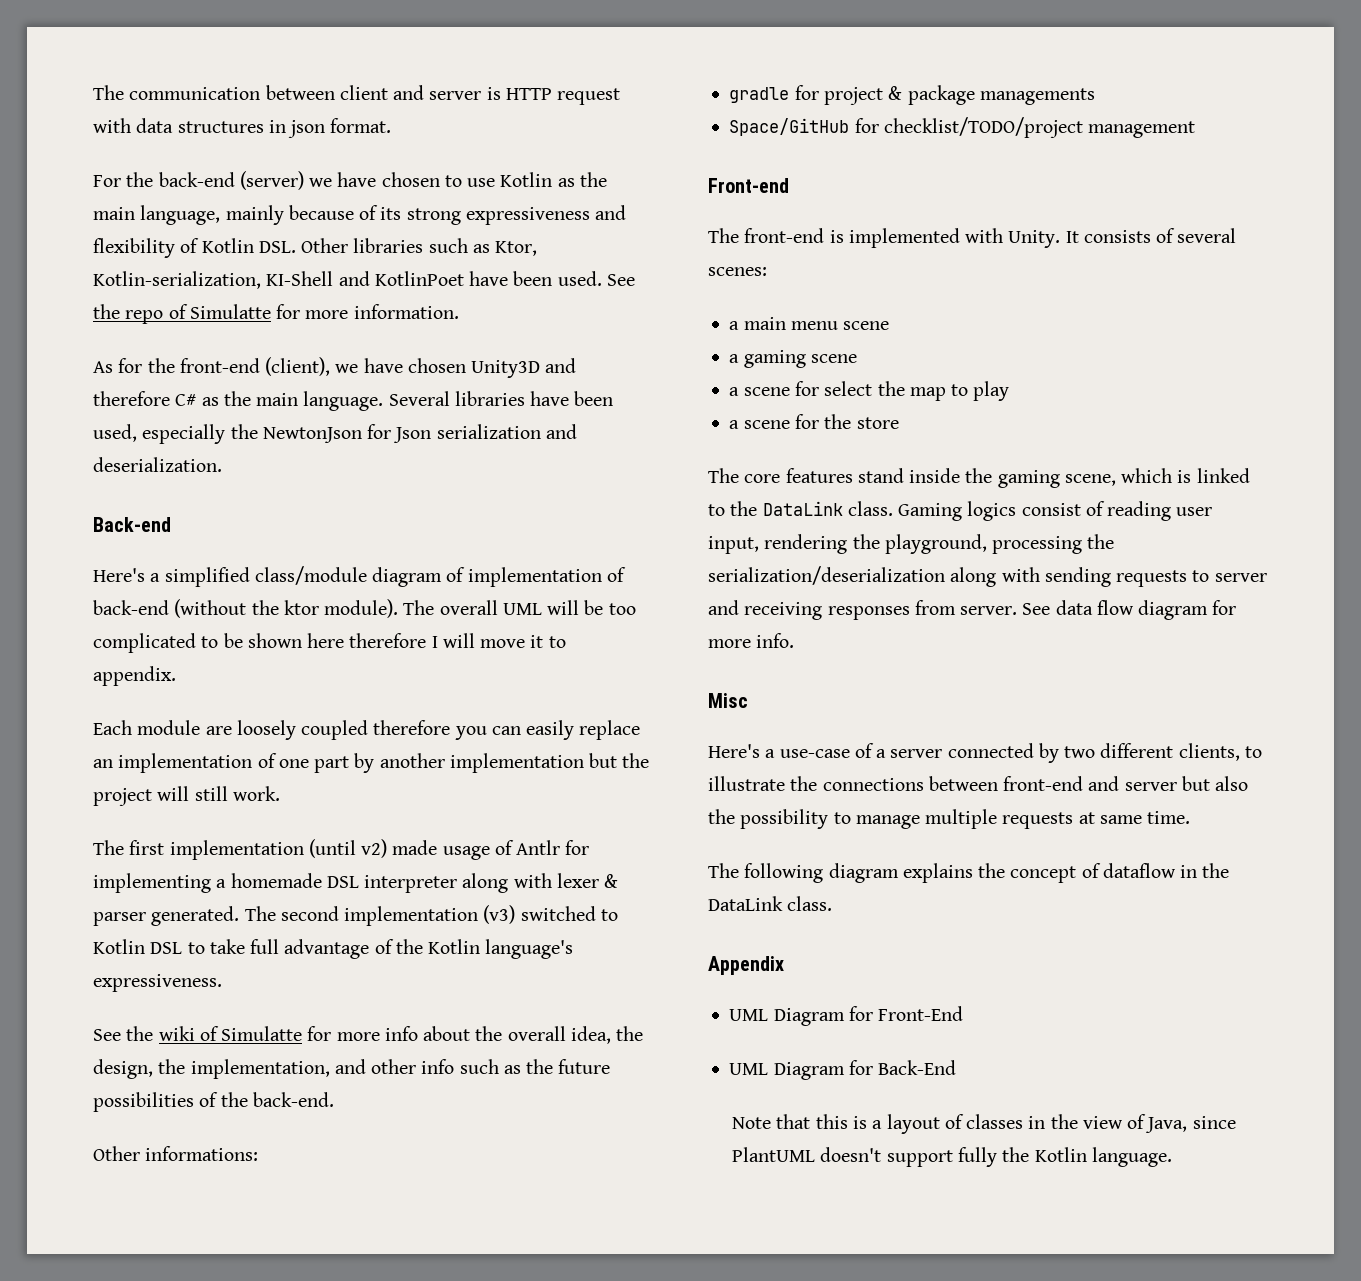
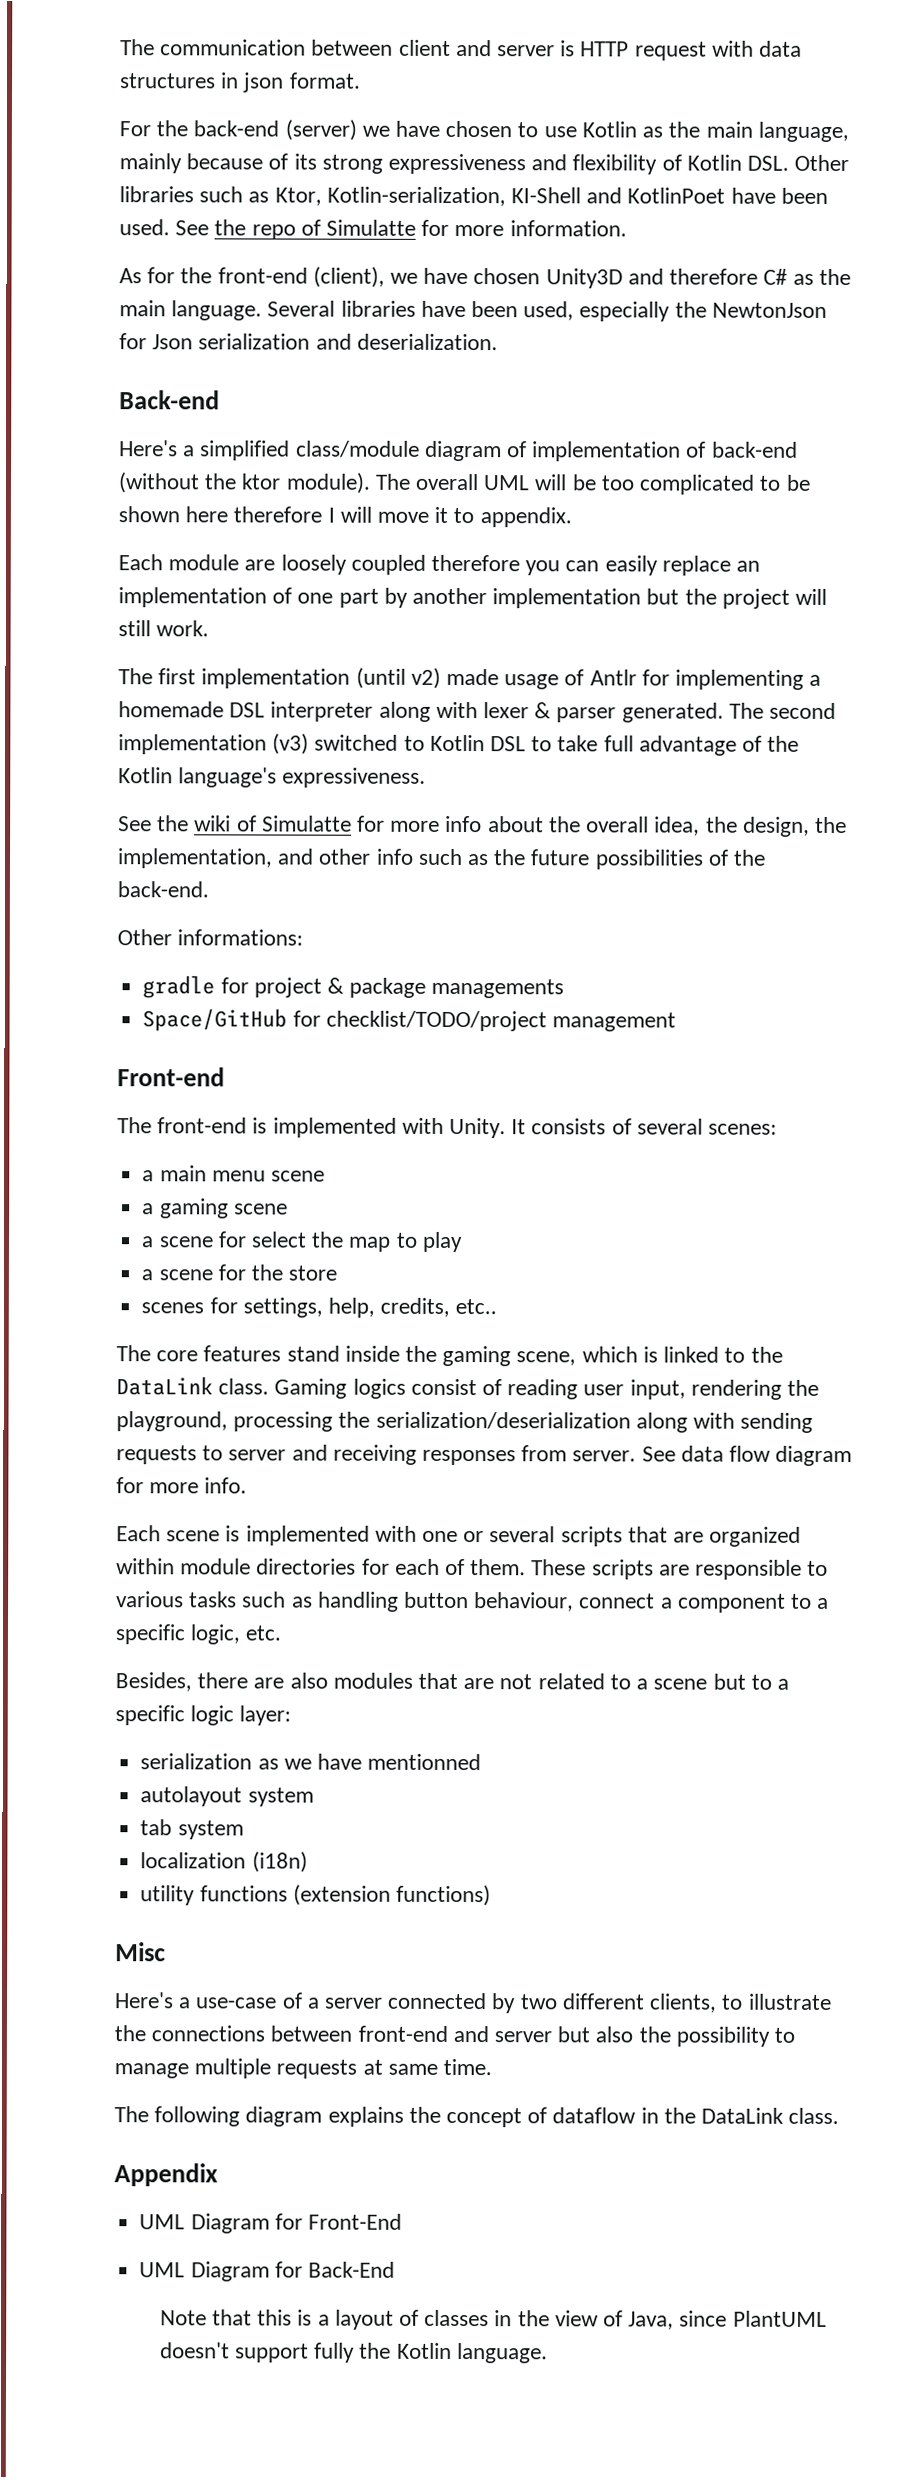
(899, 423) none -> [141,1297,498,1318] // scenes for settings, help, credits, etc..
(795, 640) none -> [116,1525,802,1547] [116,1558,829,1580] [116,1591,830,1613] [115,1624,282,1645] [115,1672,789,1692] [115,1705,292,1726] [140,1753,482,1771] [140,1786,314,1807] [140,1819,244,1840] [140,1851,308,1873] [140,1884,491,1907] // Each scene is implemented with one or several scripts that are organized within module directories for each of them. These scripts are responsible to various tasks such as handling button behaviour, connect a component to a specific logic, etc. // Besides, there are also modules that are not related to a scene but to a specific logic layer: // serialization as we have mentionned // autolayout system // tab system // localization (i18n) // utility functions (extension functions)

